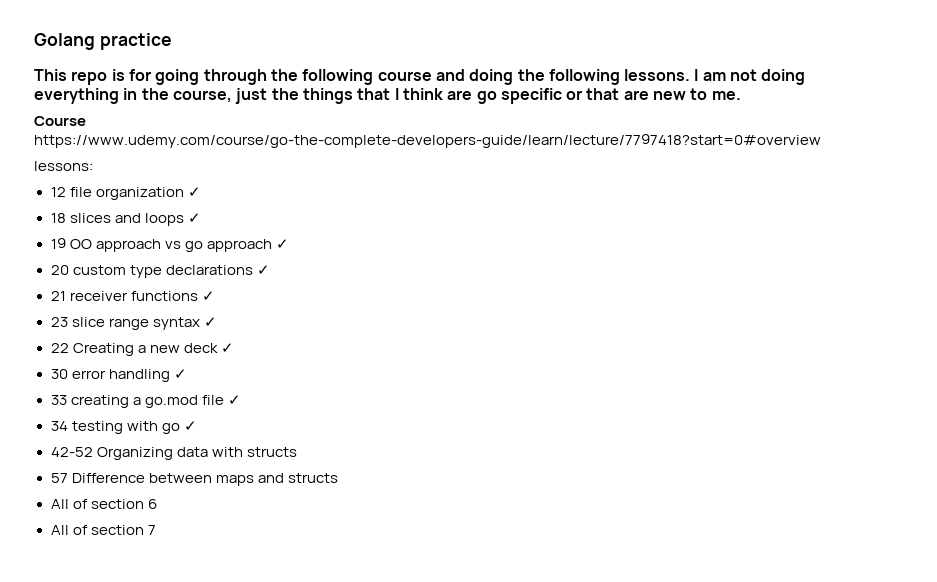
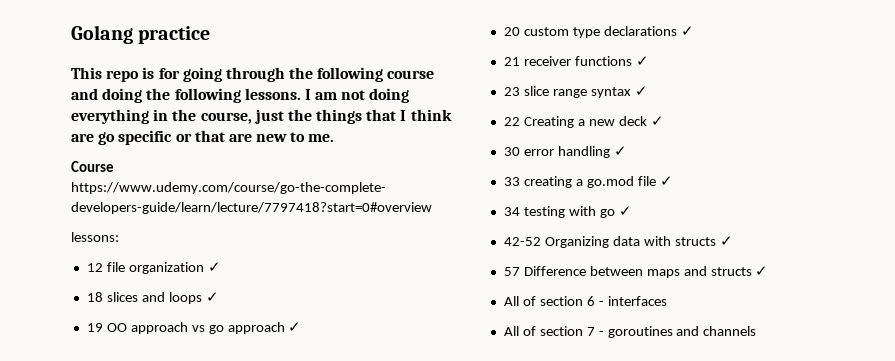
(297, 452) none -> [719,236,733,246] ✓
(338, 478) none -> [755,266,769,276] ✓
(157, 504) none -> [598,296,667,306] - interfaces
(156, 530) none -> [598,326,757,338] - goroutines and channels

